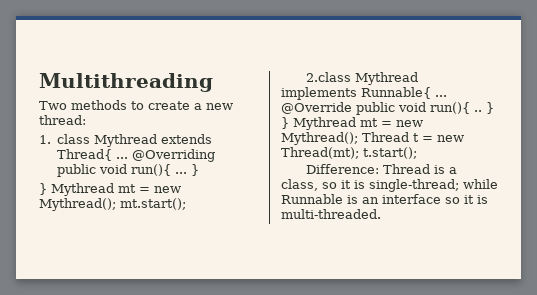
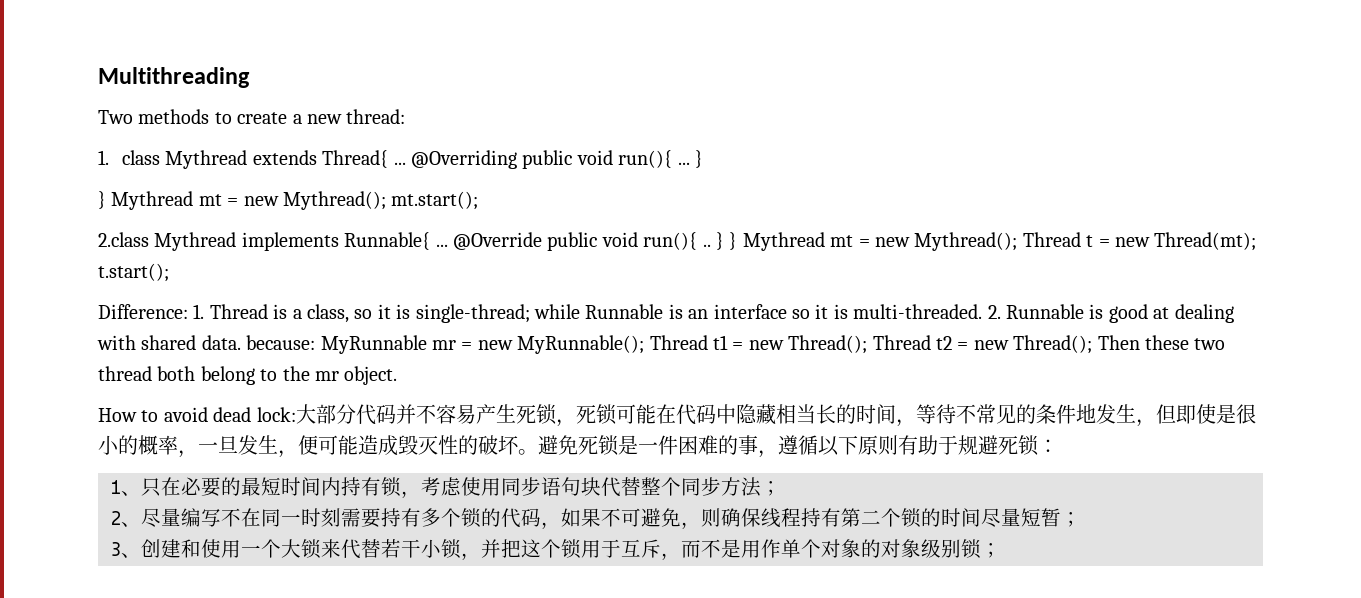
(380, 169) none -> [193,304,205,319] 1.
(381, 214) none -> [987,304,1234,323] [97,335,1226,354] [98,366,398,385] [98,404,1256,427] [98,435,1058,458] [110,477,781,498] [110,508,1081,529] [110,539,1001,560] 2. Runnable is good at dealing with shared data. because: MyRunnable mr = new MyRunnable(); Thread t1 = new Thread(); Thread t2 = new Thread(); Then these two thread both belong to the mr object. // How to avoid dead lock:大部分代码并不容易产生死锁，死锁可能在代码中隐藏相当长的时间，等待不常见的条件地发生，但即使是很小的概率，一旦发生，便可能造成毁灭性的破坏。避免死锁是一件困难的事，遵循以下原则有助于规避死锁： // 1、只在必要的最短时间内持有锁，考虑使用同步语句块代替整个同步方法； // 2、尽量编写不在同一时刻需要持有多个锁的代码，如果不可避免，则确保线程持有第二个锁的时间尽量短暂； // 3、创建和使用一个大锁来代替若干小锁，并把这个锁用于互斥，而不是用作单个对象的对象级别锁；

